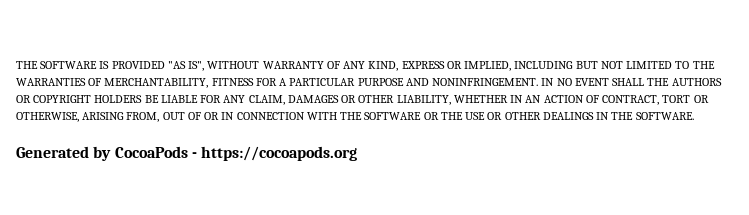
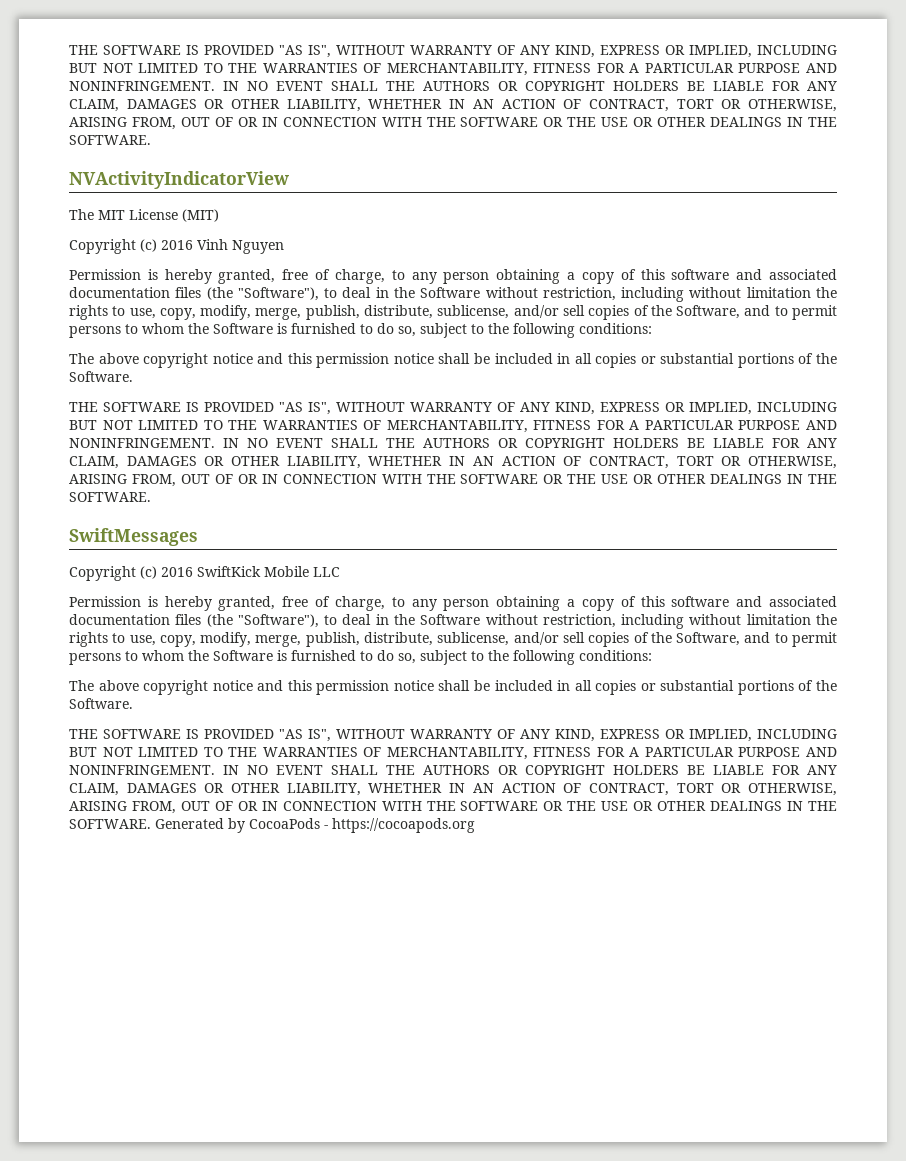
(694, 116) none -> [69,171,289,189] [69,209,219,222] [69,239,284,254] [69,269,838,284] [69,287,838,302] [69,305,837,320] [69,323,652,338] [69,353,837,368] [69,371,133,382] [69,402,837,415] [69,420,838,433] [69,438,837,448] [69,456,837,469] [69,474,838,487] [69,492,151,502] [69,528,198,546] [69,566,340,581] [69,596,838,611] [69,614,838,629] [69,632,837,647] [69,650,652,665] [69,680,837,695] [69,698,133,709] [69,729,837,742] [69,747,838,760] [69,765,837,775] [69,783,837,796] [69,801,838,814] [69,819,151,829] NVActivityIndicatorView // The MIT License (MIT) // Copyright (c) 2016 Vinh Nguyen // Permission is hereby granted, free of charge, to any person obtaining a copy of this software and associated documentation files (the "Software"), to deal in the Software without restriction, including without limitation the rights to use, copy, modify, merge, publish, distribute, sublicense, and/or sell copies of the Software, and to permit persons to whom the Software is furnished to do so, subject to the following conditions: // The above copyright notice and this permission notice shall be included in all copies or substantial portions of the Software. // THE SOFTWARE IS PROVIDED "AS IS", WITHOUT WARRANTY OF ANY KIND, EXPRESS OR IMPLIED, INCLUDING BUT NOT LIMITED TO THE WARRANTIES OF MERCHANTABILITY, FITNESS FOR A PARTICULAR PURPOSE AND NONINFRINGEMENT. IN NO EVENT SHALL THE AUTHORS OR COPYRIGHT HOLDERS BE LIABLE FOR ANY CLAIM, DAMAGES OR OTHER LIABILITY, WHETHER IN AN ACTION OF CONTRACT, TORT OR OTHERWISE, ARISING FROM, OUT OF OR IN CONNECTION WITH THE SOFTWARE OR THE USE OR OTHER DEALINGS IN THE SOFTWARE. // SwiftMessages // Copyright (c) 2016 SwiftKick Mobile LLC // Permission is hereby granted, free of charge, to any person obtaining a copy of this software and associated documentation files (the "Software"), to deal in the Software without restriction, including without limitation the rights to use, copy, modify, merge, publish, distribute, sublicense, and/or sell copies of the Software, and to permit persons to whom the Software is furnished to do so, subject to the following conditions: // The above copyright notice and this permission notice shall be included in all copies or substantial portions of the Software. // THE SOFTWARE IS PROVIDED "AS IS", WITHOUT WARRANTY OF ANY KIND, EXPRESS OR IMPLIED, INCLUDING BUT NOT LIMITED TO THE WARRANTIES OF MERCHANTABILITY, FITNESS FOR A PARTICULAR PURPOSE AND NONINFRINGEMENT. IN NO EVENT SHALL THE AUTHORS OR COPYRIGHT HOLDERS BE LIABLE FOR ANY CLAIM, DAMAGES OR OTHER LIABILITY, WHETHER IN AN ACTION OF CONTRACT, TORT OR OTHERWISE, ARISING FROM, OUT OF OR IN CONNECTION WITH THE SOFTWARE OR THE USE OR OTHER DEALINGS IN THE SOFTWARE.

